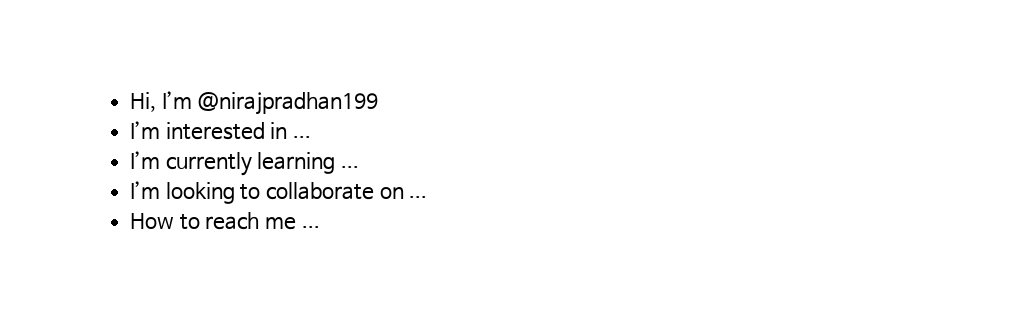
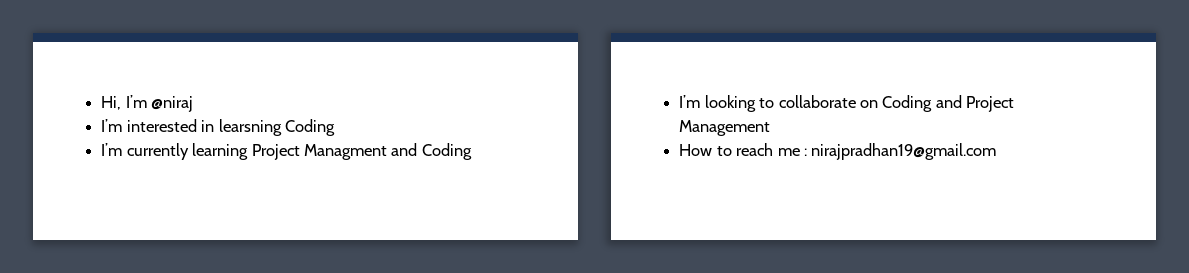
[197,92,379,115] @nirajpradhan199 -> [151,96,194,112] @niraj
[293,136,312,138] ... -> [218,119,335,136] learsning Coding
[341,166,360,168] ... -> [251,143,472,160] Project Managment and Coding
[409,196,428,198] ... -> [882,95,1015,112] [679,120,771,136] Coding and Project Management
[301,226,320,228] ... -> [803,143,997,160] : nirajpradhan19@gmail.com

